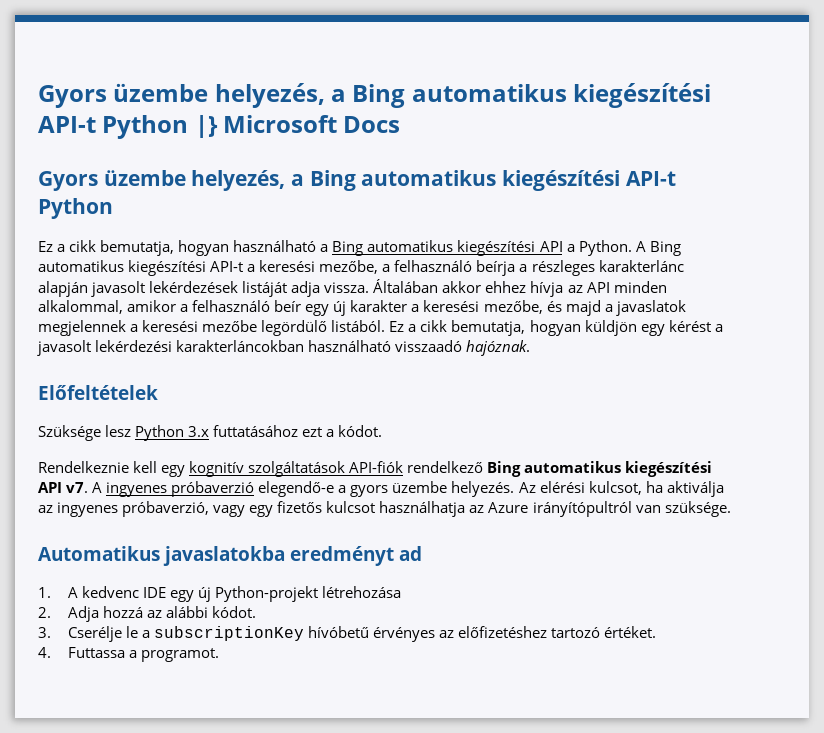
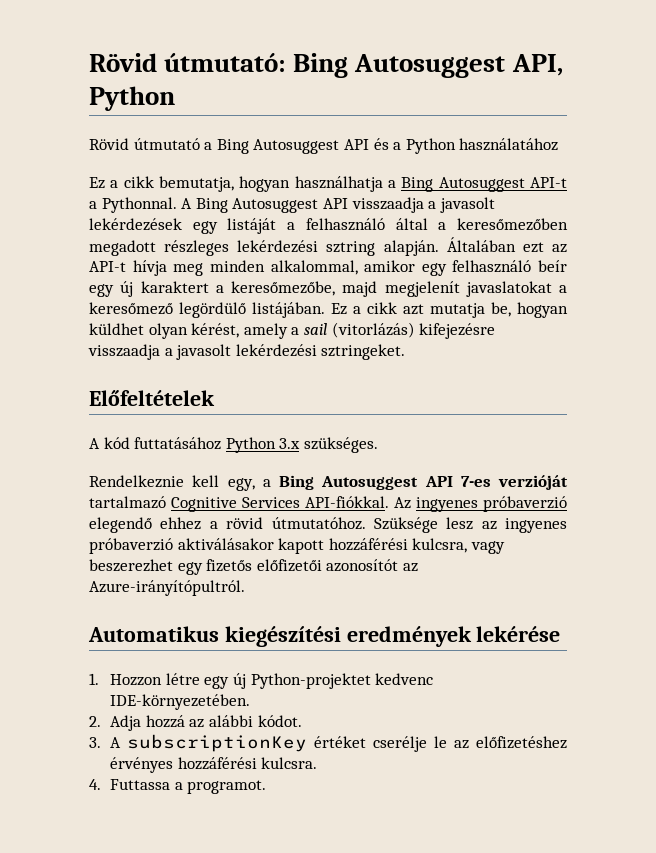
[38,83,712,108] [38,115,401,139] [38,170,676,191] [38,198,113,219] [38,240,681,256] [38,260,684,276] [38,279,610,297] Gyors üzembe helyezés, a Bing automatikus kiegészítési API-t Python |} Microsoft Docs // Gyors üzembe helyezés, a Bing automatikus kiegészítési API-t Python // Ez a cikk bemutatja, hogyan használható a Bing automatikus kiegészítési API a Python. A Bing automatikus kiegészítési API-t a keresési mezőbe, a felhasználó beírja a részleges karakterlánc alapján javasolt lekérdezések listáját adja vissza. Általában akkor ehhez hívja az API -> [89,53,563,78] [89,86,175,111] [89,138,559,154] [89,176,567,192] [89,197,495,213] [89,218,568,234] [89,237,568,256] [89,260,204,276] Rövid útmutató: Bing Autosuggest API, Python // Rövid útmutató a Bing Autosuggest API és a Python használatához // Ez a cikk bemutatja, hogyan használhatja a Bing Autosuggest API-t a Pythonnal. A Bing Autosuggest API visszaadja a javasolt lekérdezések egy listáját a felhasználó által a keresőmezőben megadott részleges lekérdezési sztring alapján. Általában ezt az API-t hívja meg
[180,304,189,312] a -> [421,263,447,276] egy
[350,300,686,316] [38,320,723,336] [37,340,531,356] [38,385,158,400] [38,425,383,441] [38,461,713,477] [38,481,724,497] [38,501,731,517] [38,546,423,566] [38,586,401,602] karakter a keresési mezőbe, és majd a javaslatok megjelennek a keresési mezőbe legördülő listából. Ez a cikk bemutatja, hogyan küldjön egy kérést a javasolt lekérdezési karakterláncokban használható visszaadó hajóznak. // Előfeltételek // Szüksége lesz Python 3.x futtatásához ezt a kódot. // Rendelkeznie kell egy kognitív szolgáltatások API-fiók rendelkező Bing automatikus kiegészítési API v7. A ingyenes próbaverzió elegendő-e a gyors üzembe helyezés. Az elérési kulcsot, ha aktiválja az ingyenes próbaverzió, vagy egy fizetős kulcsot használhatja az Azure irányítópultról van szüksége. // Automatikus javaslatokba eredményt ad // 1. A kedvenc IDE egy új Python-projekt létrehozása -> [140,281,567,297] [89,302,568,318] [89,322,496,339] [88,344,406,360] [89,390,215,406] [89,437,378,453] [89,475,568,491] [89,496,567,512] [89,517,567,533] [89,538,505,554] [89,559,418,575] [89,580,245,596] [88,626,561,647] [89,673,434,689] [110,694,251,710] karaktert a keresőmezőbe, majd megjelenít javaslatokat a keresőmező legördülő listájában. Ez a cikk azt mutatja be, hogyan küldhet olyan kérést, amely a sail (vitorlázás) kifejezésre visszaadja a javasolt lekérdezési sztringeket. // Előfeltételek // A kód futtatásához Python 3.x szükséges. // Rendelkeznie kell egy, a Bing Autosuggest API 7-es verzióját tartalmazó Cognitive Services API-fiókkal. Az ingyenes próbaverzió elegendő ehhez a rövid útmutatóhoz. Szüksége lesz az ingyenes próbaverzió aktiválásakor kapott hozzáférési kulcsra, vagy beszerezhet egy fizetős előfizetői azonosítót az Azure-irányítópultról. // Automatikus kiegészítési eredmények lekérése // 1. Hozzon létre egy új Python-projektet kedvenc IDE-környezetében.
[67,626,657,642] Cserélje le a subscriptionKey hívóbetű érvényes az előfizetéshez tartozó értéket. -> [110,734,567,752] [110,757,318,773] A subscriptionKey értéket cserélje le az előfizetéshez érvényes hozzáférési kulcsra.

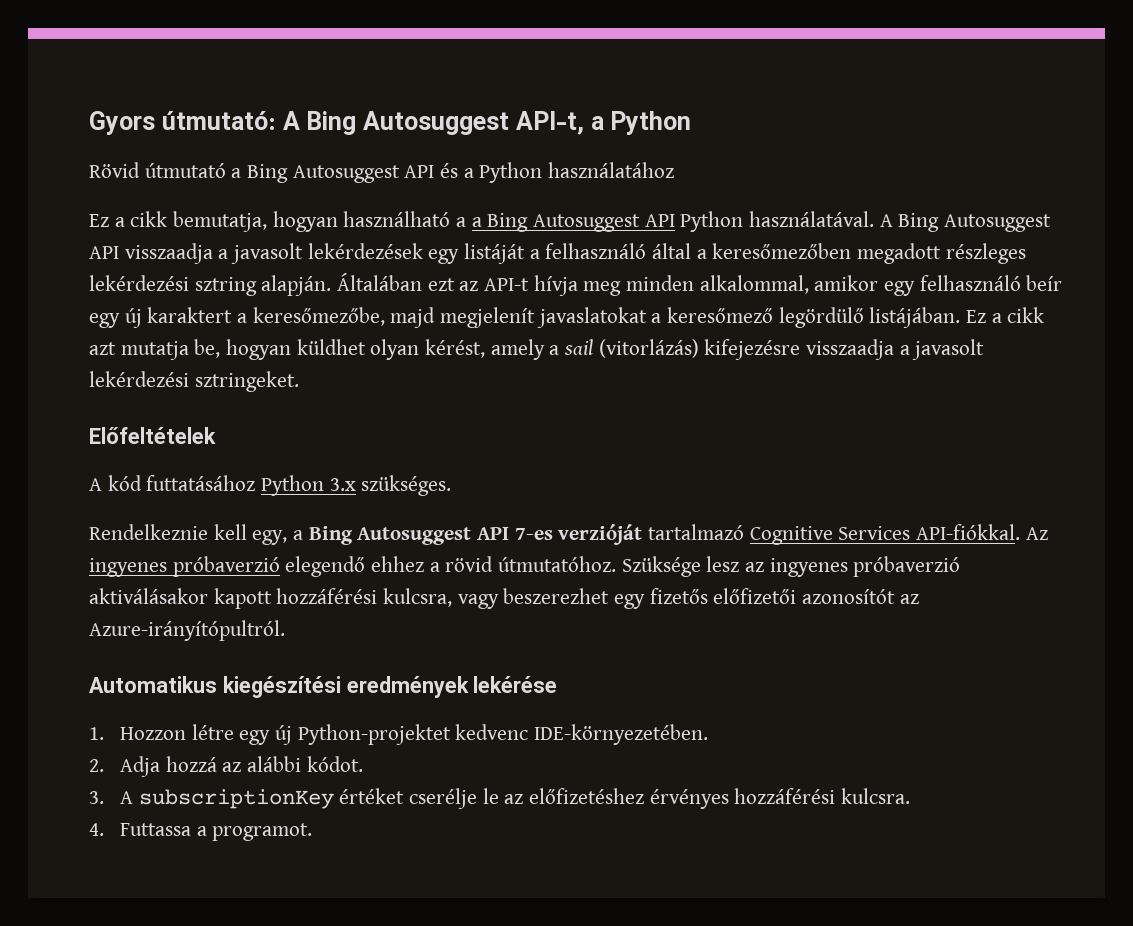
[89,53,563,78] Rövid útmutató: Bing Autosuggest API, -> [89,111,604,135] Gyors útmutató: A Bing Autosuggest API-t, a
[294,176,567,192] [89,197,177,213] használhatja a Bing Autosuggest API-t a Pythonnal. -> [343,211,875,232] használható a a Bing Autosuggest API Python használatával.

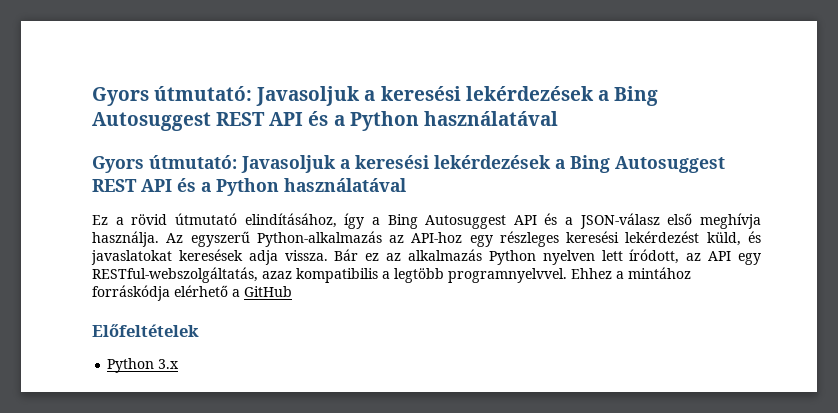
[89,111,692,135] [89,162,226,178] Gyors útmutató: A Bing Autosuggest API-t, a Python // Rövid útmutató -> [92,86,658,106] [92,111,558,131] [92,155,725,173] [92,178,406,196] [92,213,365,229] Gyors útmutató: Javasoljuk a keresési lekérdezések a Bing Autosuggest REST API és a Python használatával // Gyors útmutató: Javasoljuk a keresési lekérdezések a Bing Autosuggest REST API és a Python használatával // Ez a rövid útmutató elindításához, így
[479,162,675,183] [89,211,1052,232] [89,243,1026,264] [89,272,1063,296] [89,307,1045,328] [89,339,985,360] [89,371,299,392] [89,427,216,444] [89,475,452,496] [89,524,1048,545] [89,556,961,577] [89,588,919,609] [89,620,285,641] [89,676,558,698] [89,724,708,745] [89,756,363,777] [89,788,910,809] [89,823,313,841] Python használatához // Ez a cikk bemutatja, hogyan használható a a Bing Autosuggest API Python használatával. A Bing Autosuggest API visszaadja a javasolt lekérdezések egy listáját a felhasználó által a keresőmezőben megadott részleges lekérdezési sztring alapján. Általában ezt az API-t hívja meg minden alkalommal, amikor egy felhasználó beír egy új karaktert a keresőmezőbe, majd megjelenít javaslatokat a keresőmező legördülő listájában. Ez a cikk azt mutatja be, hogyan küldhet olyan kérést, amely a sail (vitorlázás) kifejezésre visszaadja a javasolt lekérdezési sztringeket. // Előfeltételek // A kód futtatásához Python 3.x szükséges. // Rendelkeznie kell egy, a Bing Autosuggest API 7-es verzióját tartalmazó Cognitive Services API-fiókkal. Az ingyenes próbaverzió elegendő ehhez a rövid útmutatóhoz. Szüksége lesz az ingyenes próbaverzió aktiválásakor kapott hozzáférési kulcsra, vagy beszerezhet egy fizetős előfizetői azonosítót az Azure-irányítópultról. // Automatikus kiegészítési eredmények lekérése // 1. Hozzon létre egy új Python-projektet kedvenc IDE-környezetében. // 2. Adja hozzá az alábbi kódot. // 3. A subscriptionKey értéket cserélje le az előfizetéshez érvényes hozzáférési kulcsra. // 4. Futtassa a programot. -> [579,213,761,229] [92,231,761,247] [91,249,761,265] [92,267,691,283] [92,285,292,301] [92,324,199,337] [107,358,180,373] JSON-válasz első meghívja használja. Az egyszerű Python-alkalmazás az API-hoz egy részleges keresési lekérdezést küld, és javaslatokat keresések adja vissza. Bár ez az alkalmazás Python nyelven lett íródott, az API egy RESTful-webszolgáltatás, azaz kompatibilis a legtöbb programnyelvvel. Ehhez a mintához forráskódja elérhető a GitHub // Előfeltételek // Python 3.x

